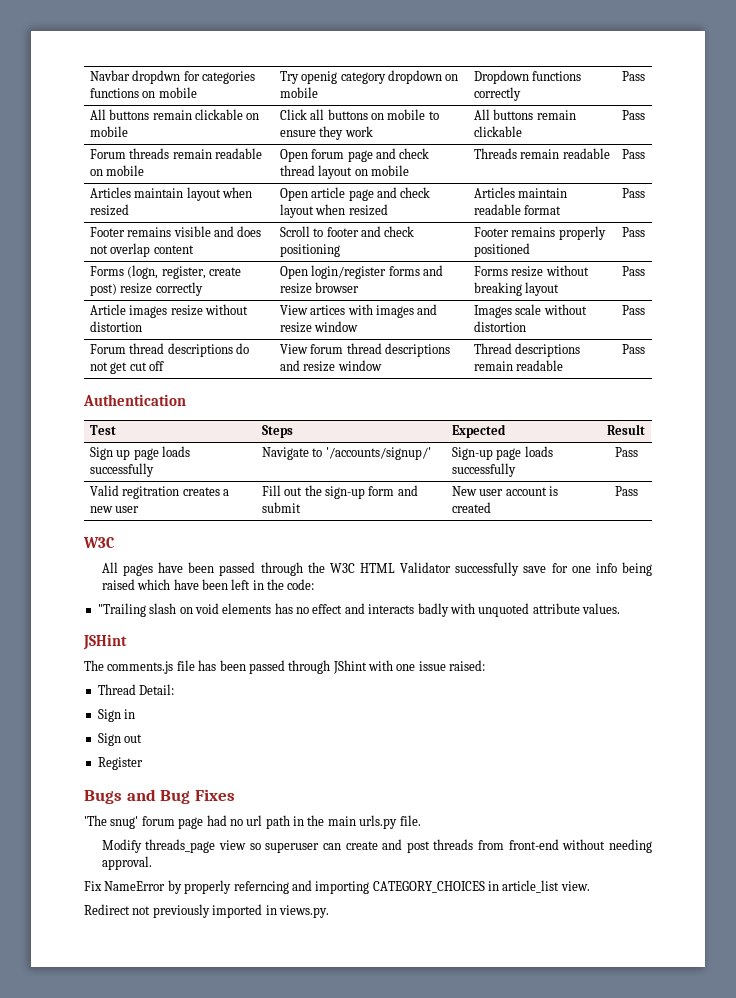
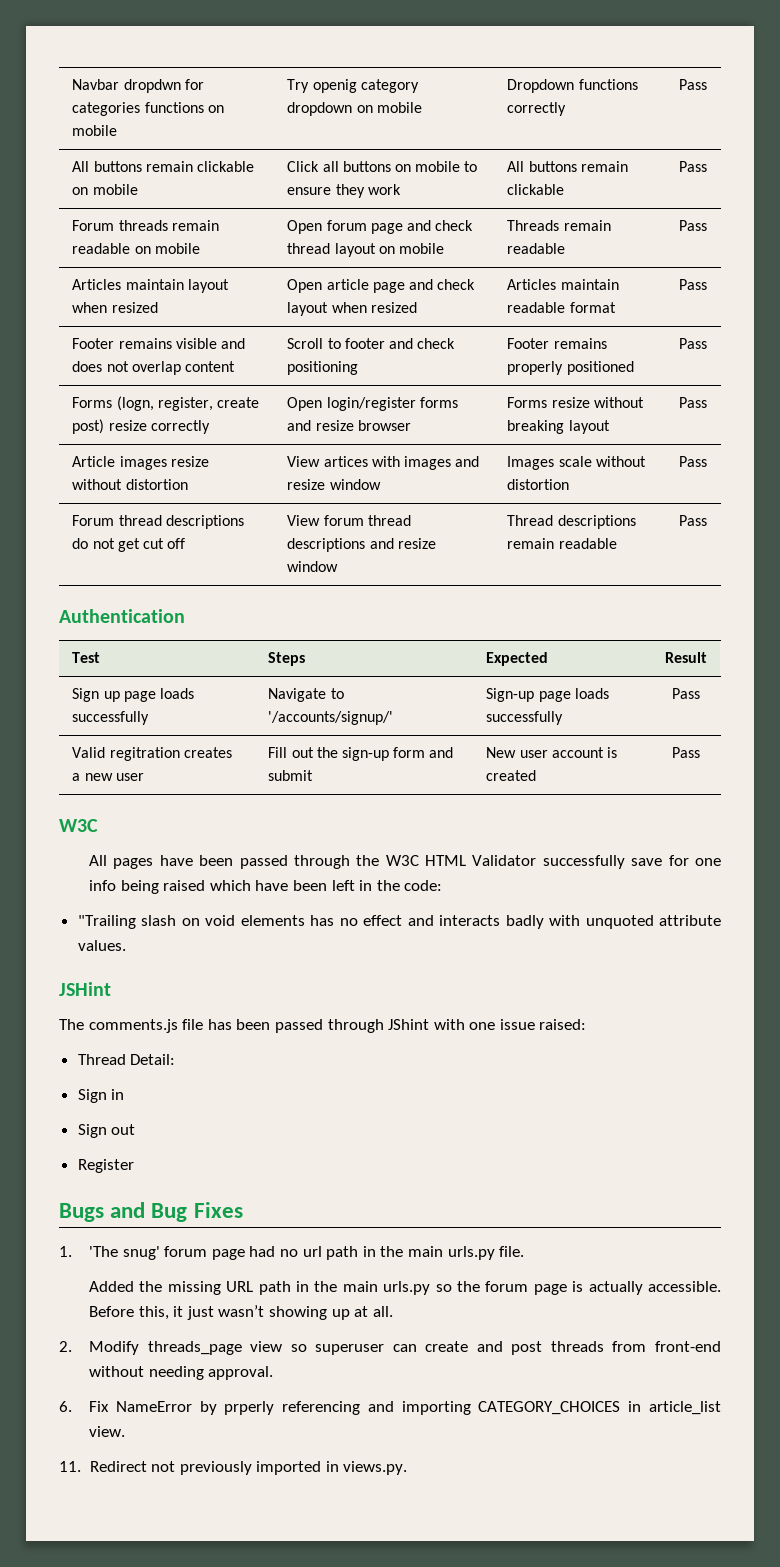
(235, 795) none -> [59,1246,72,1257] 1.
(421, 820) none -> [89,1281,722,1295] [89,1305,393,1320] [59,1341,72,1352] Added the missing URL path in the main urls.py so the forum page is actually accessible. Before this, it just wasn’t showing up at all. // 2.
(152, 863) none -> [59,1401,72,1412] 6.
[184,880,289,894] properly referncing -> [224,1401,361,1415] prperly referencing
(590, 886) none -> [59,1461,81,1472] 11.

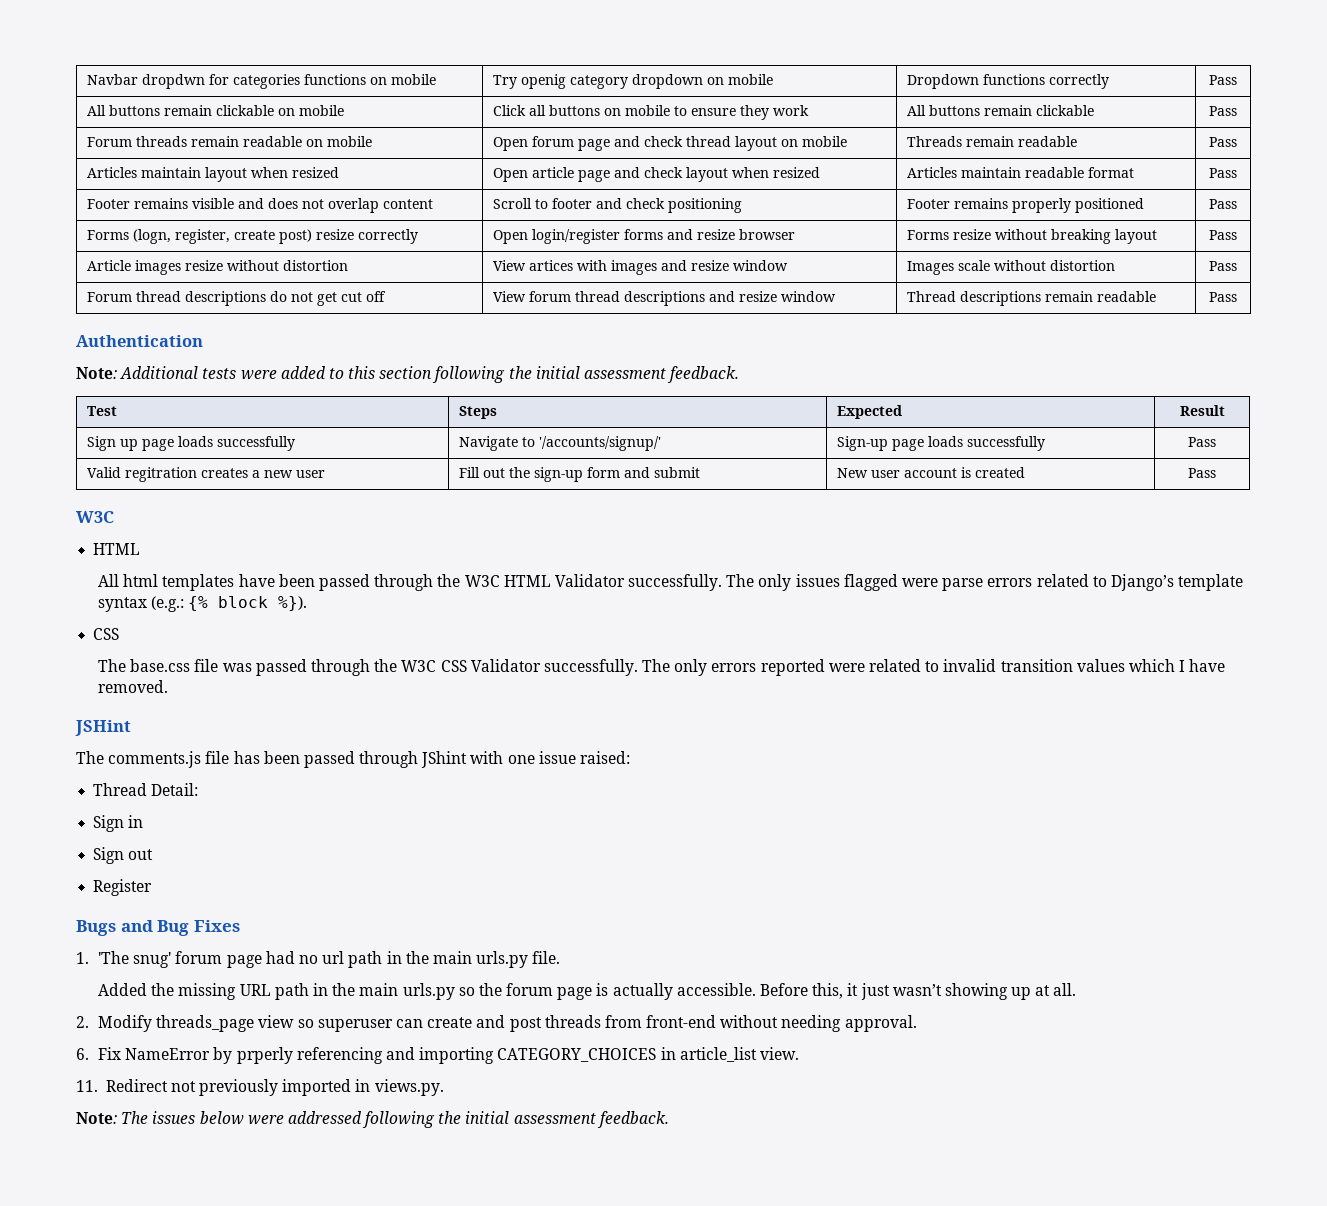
(185, 616) none -> [76,366,740,383] // Note: Additional tests were added to this section following the initial assessment feedback.
[89,855,154,869] // All pages -> [93,543,141,555] [98,574,235,591] // HTML // All html templates
[542,855,722,869] [89,880,443,894] [77,915,721,929] [77,940,126,951] successfully save for one info being raised which have been left in the code: // "Trailing slash on void elements has no effect and interacts badly with unquoted attribute values. -> [628,574,1244,591] [98,596,308,612] [93,628,120,640] [98,659,1226,676] [98,680,169,693] successfully. The only issues flagged were parse errors related to Django’s template syntax (e.g.: {% block %}). // CSS // The base.css file was passed through the W3C CSS Validator successfully. The only errors reported were related to invalid transition values which I have removed.
(408, 1468) none -> [76,1111,669,1128] // Note: The issues below were addressed following the initial assessment feedback.

